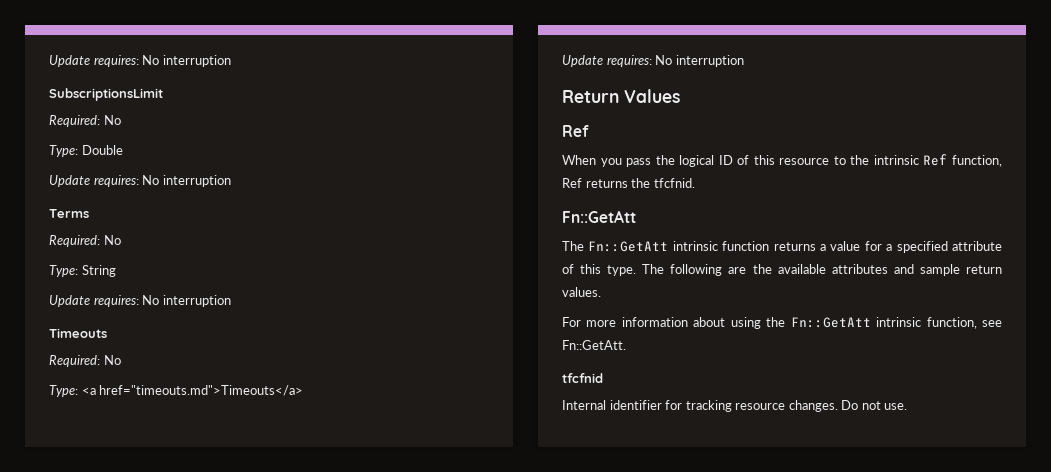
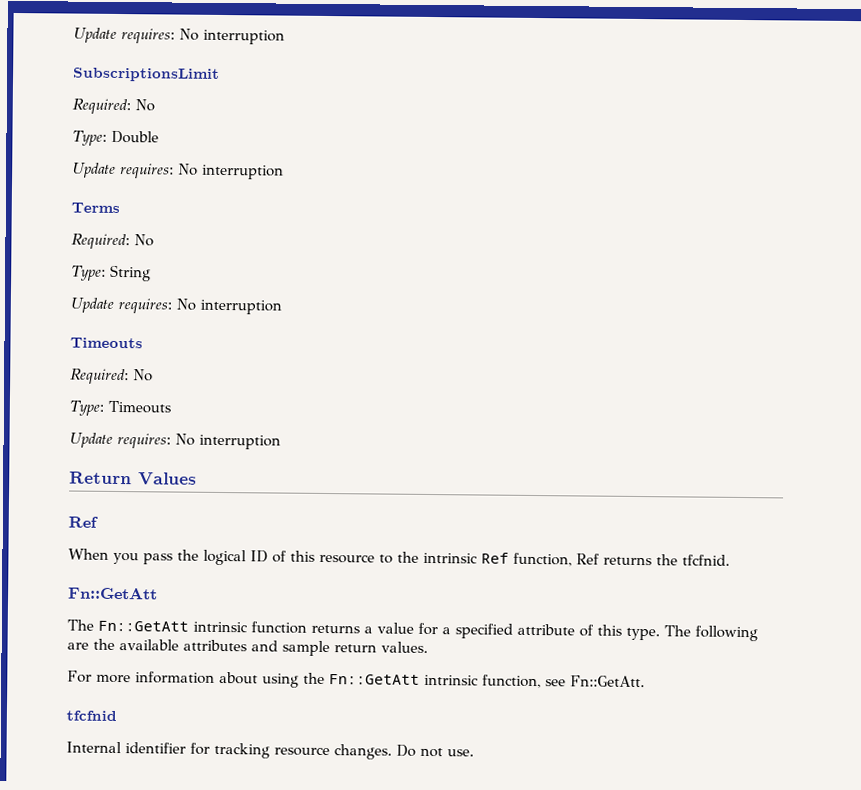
[81,385,304,396] <a href="timeouts.md">Timeouts</a> -> [107,400,171,414] Timeouts

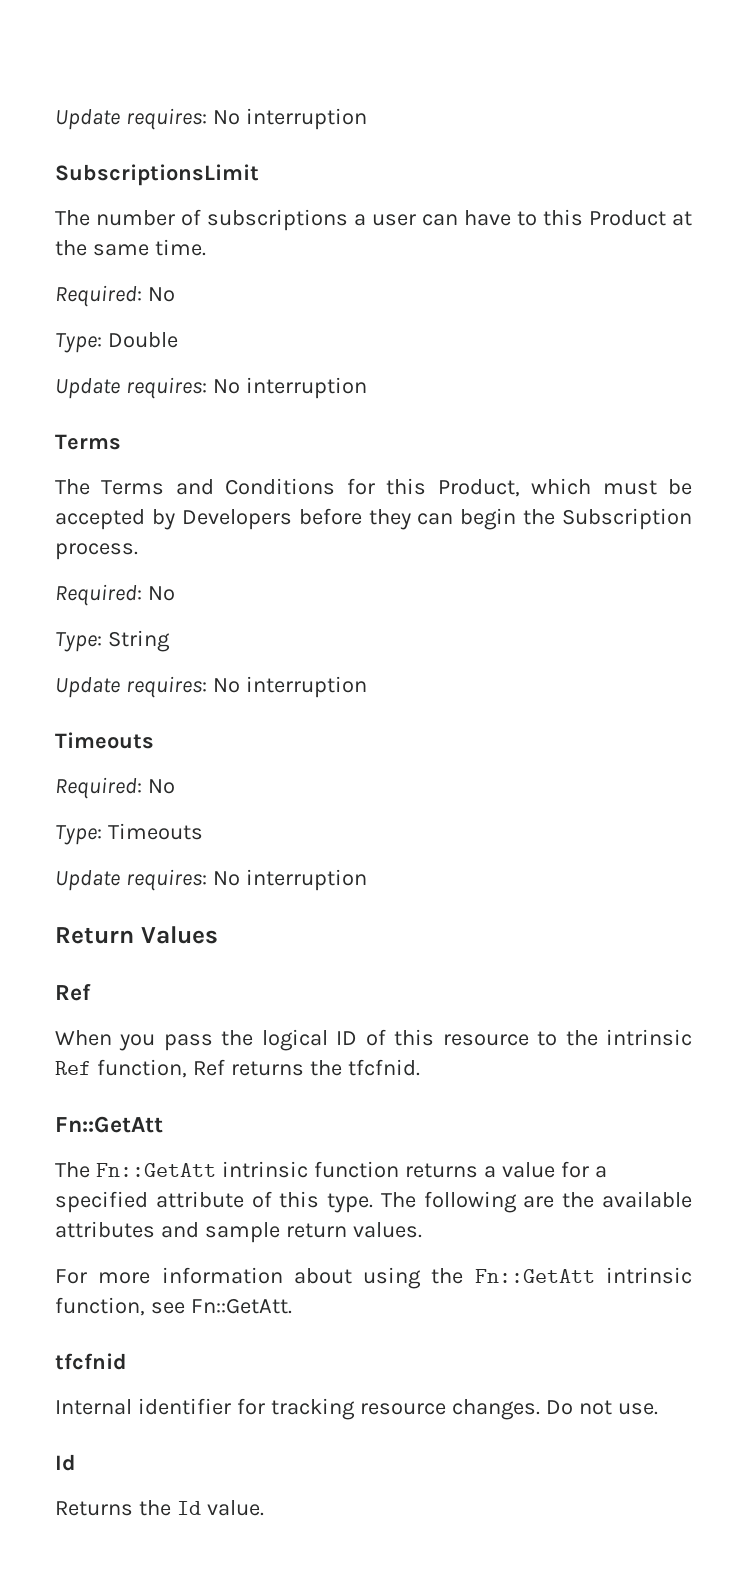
(220, 74) none -> [55,209,692,231] [55,239,206,256] // The number of subscriptions a user can have to this Product at the same time.
(120, 208) none -> [55,478,692,497] [55,508,692,530] [55,543,138,560] // The Terms and Conditions for this Product, which must be accepted by Developers before they can begin the Subscription process.
(474, 753) none -> [55,1454,76,1471] [55,1500,264,1516] // Id // Returns the Id value.

